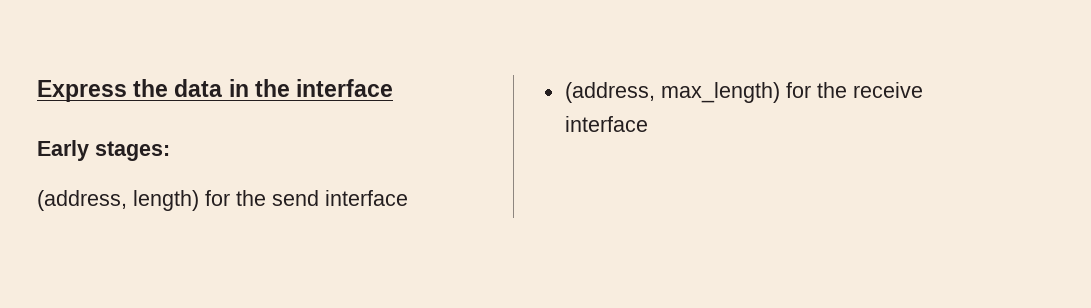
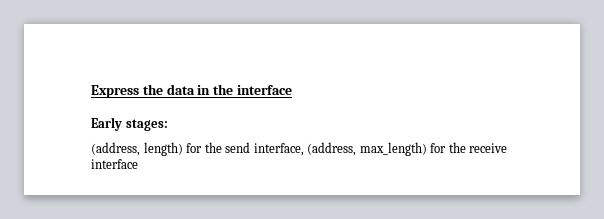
[325,190,408,206] interface // -> [253,143,304,156] interface,

